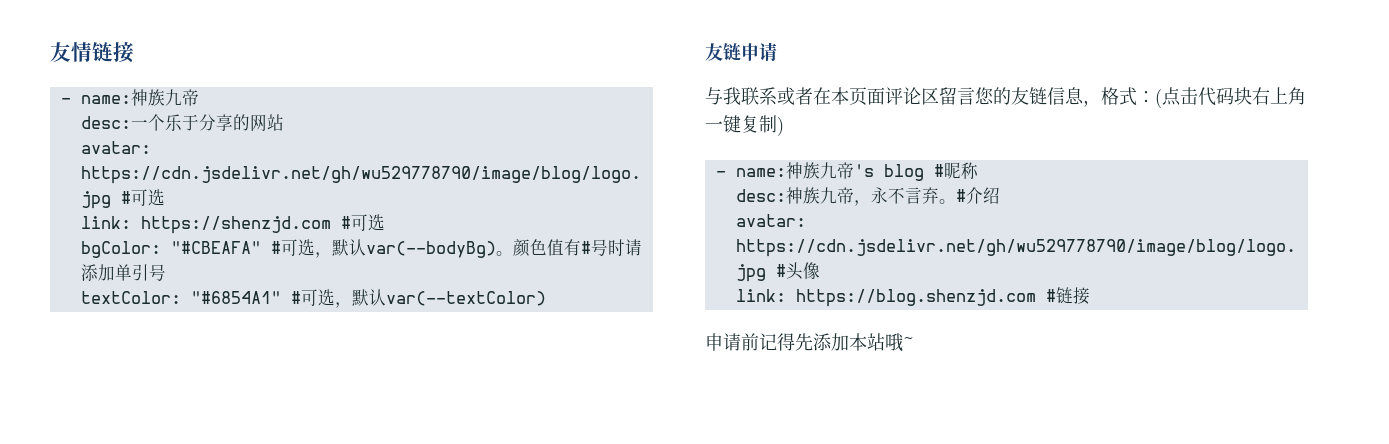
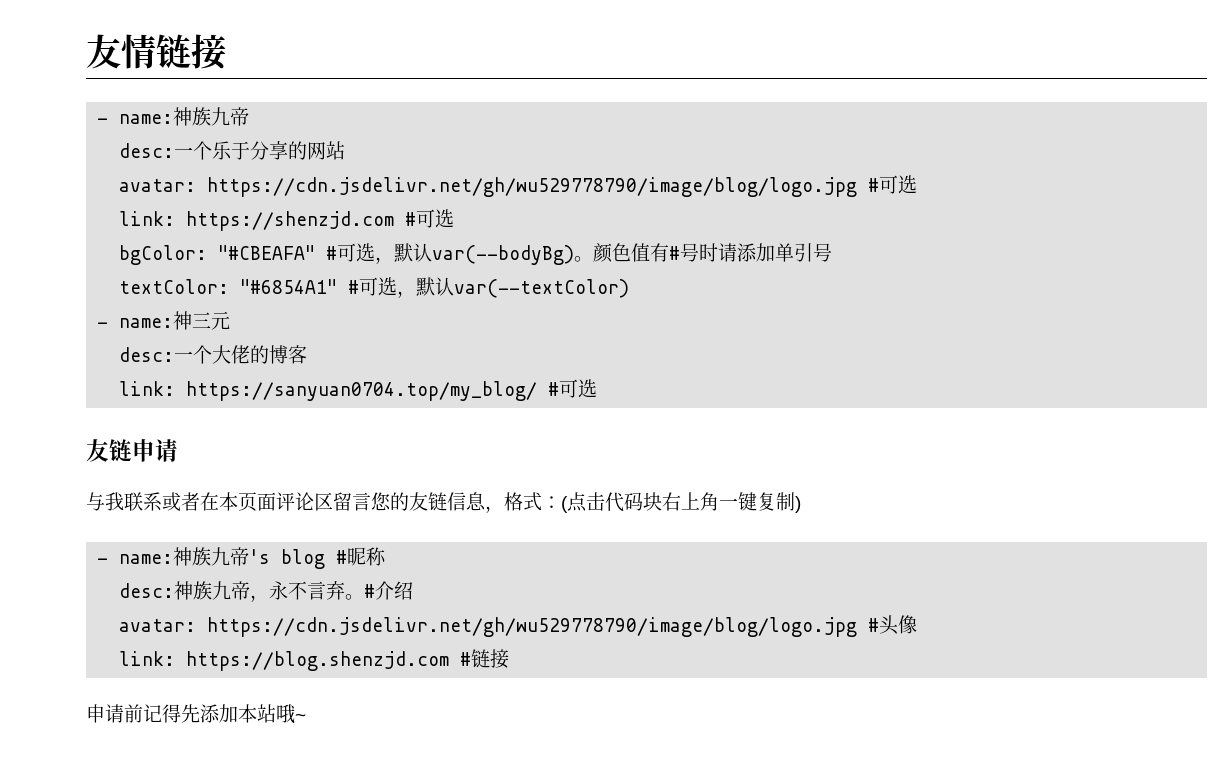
(546, 298) none -> [97,311,231,330] [119,345,308,364] [119,379,598,401] // - name:神三元 // desc:一个大佬的博客 // link: https://sanyuan0704.top/my_blog/ #可选

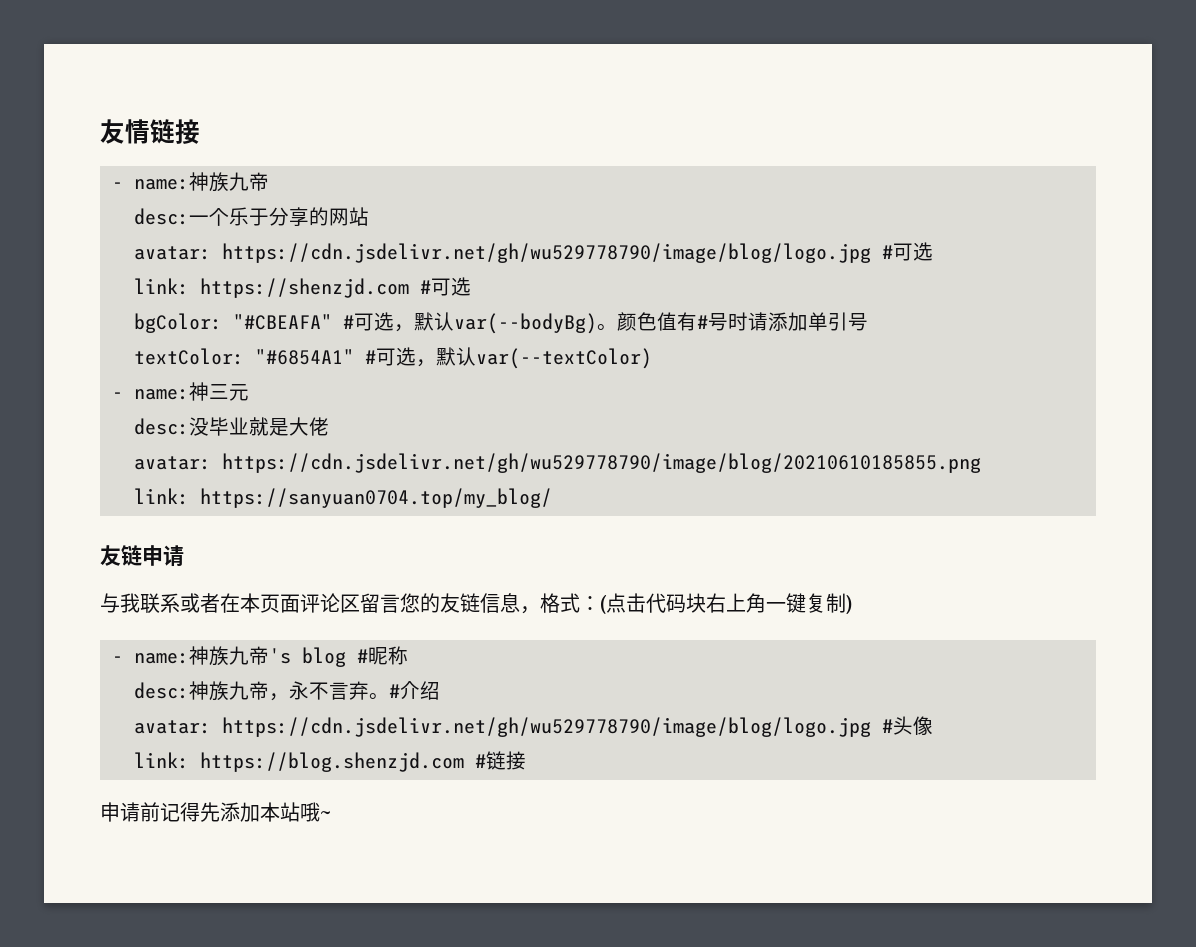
[174,345,213,364] 一个 -> [189,417,289,436] 没毕业就是
[250,345,308,364] 的博客 -> [134,453,981,473] // avatar: https://cdn.jsdelivr.net/gh/wu529778790/image/blog/20210610185855.png
[548,379,598,398] #可选 -> (552, 498) none

